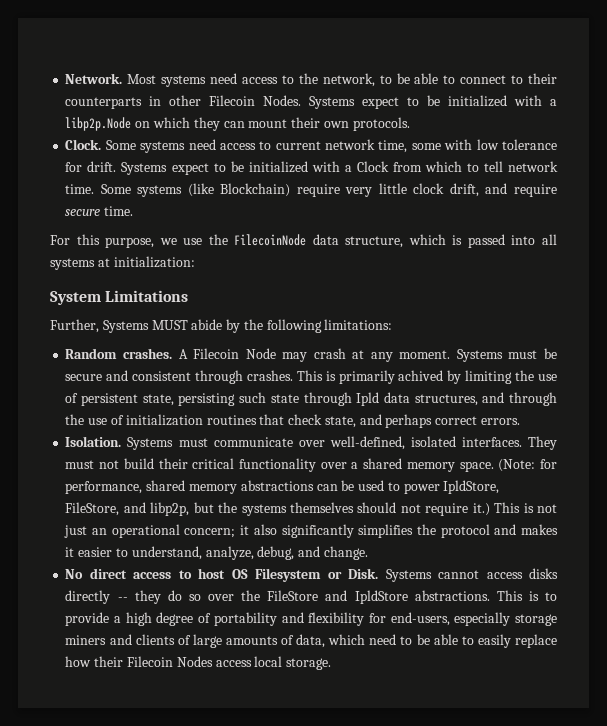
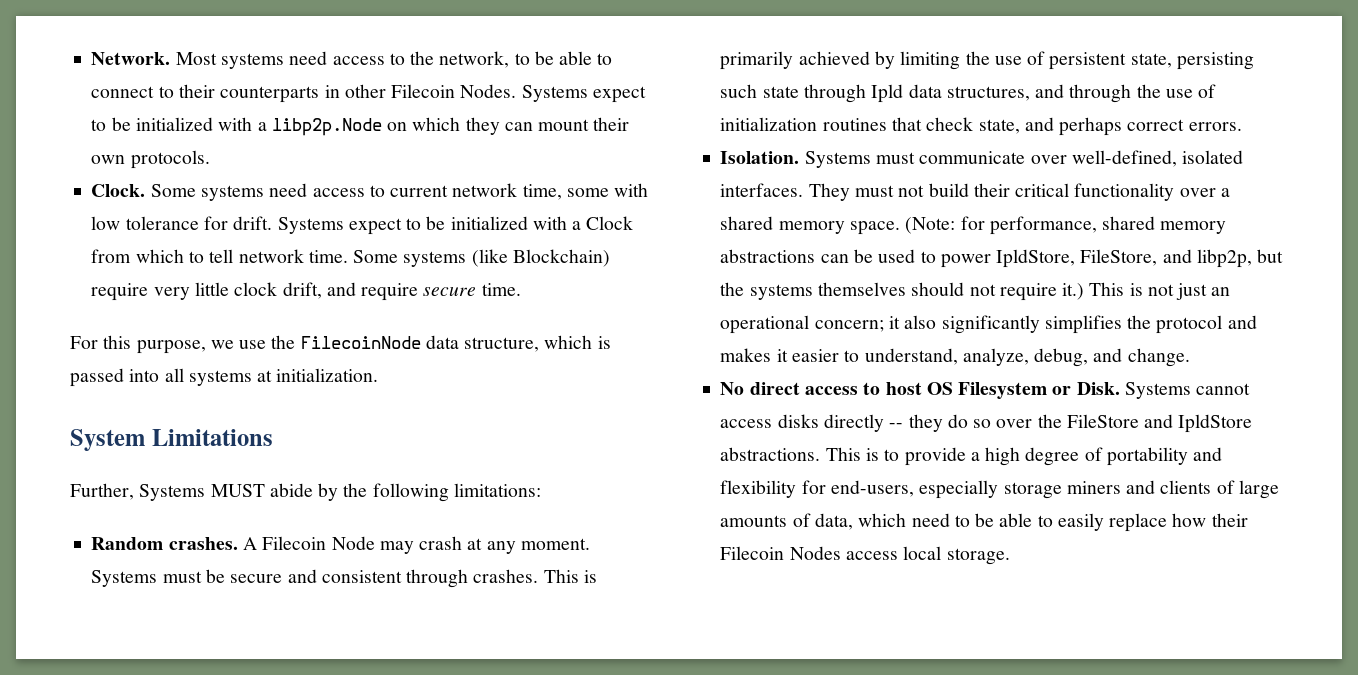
[113,256,195,268] initialization: -> [276,368,379,382] initialization.
[398,370,444,381] achived -> [798,51,870,65] achieved

